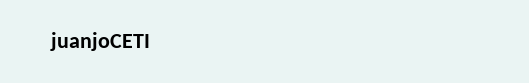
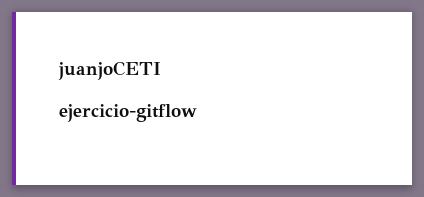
(150, 41) none -> [59,104,197,122] // ejercicio-gitflow

